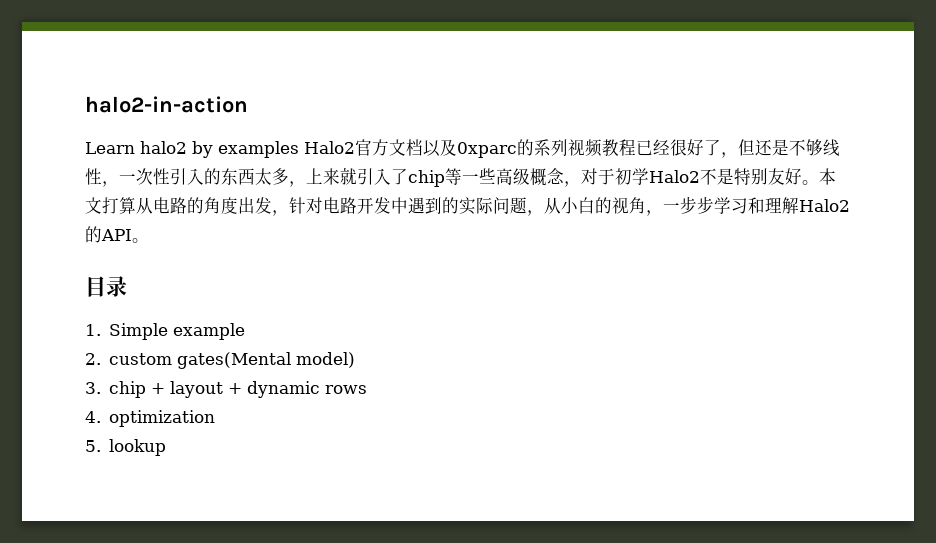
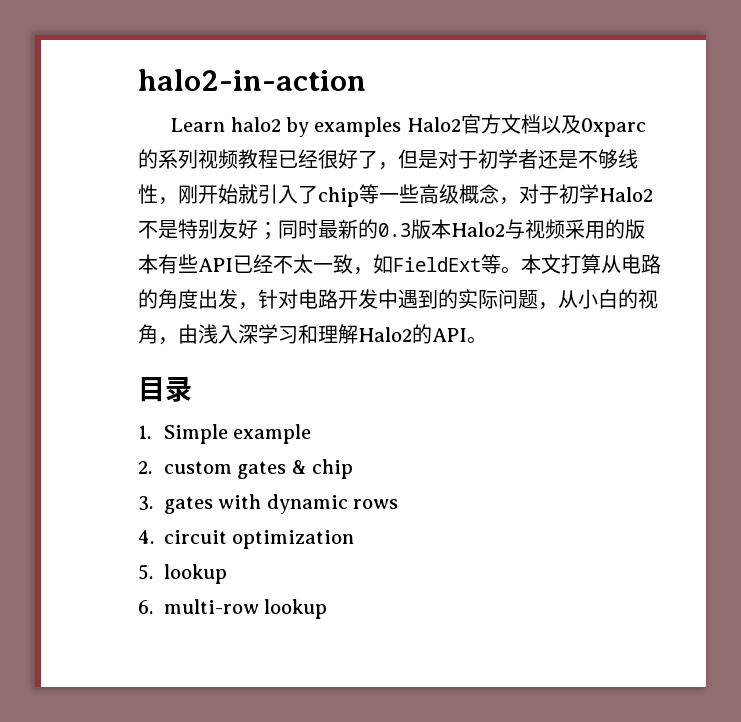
(755, 147) none -> [418,149,538,169] 是对于初学者
[119,168,340,187] 一次性引入的东西太多，上来 -> [178,184,238,204] 刚开始
(802, 176) none -> [258,219,645,240] [138,254,501,275] ；同时最新的0.3版本Halo2与视频采用的版本有些API已经不太一致，如FieldExt等
[663,196,714,214] 一步步 -> [178,324,258,344] 由浅入深
[177,352,356,369] [85,381,243,398] gates(Mental model) // 3. chip + layout + -> [237,459,354,479] [138,494,262,514] gates & chip // 3. gates with
(101, 417) none -> [164,530,227,544] circuit
(167, 447) none -> [138,599,328,619] // 6. multi-row lookup

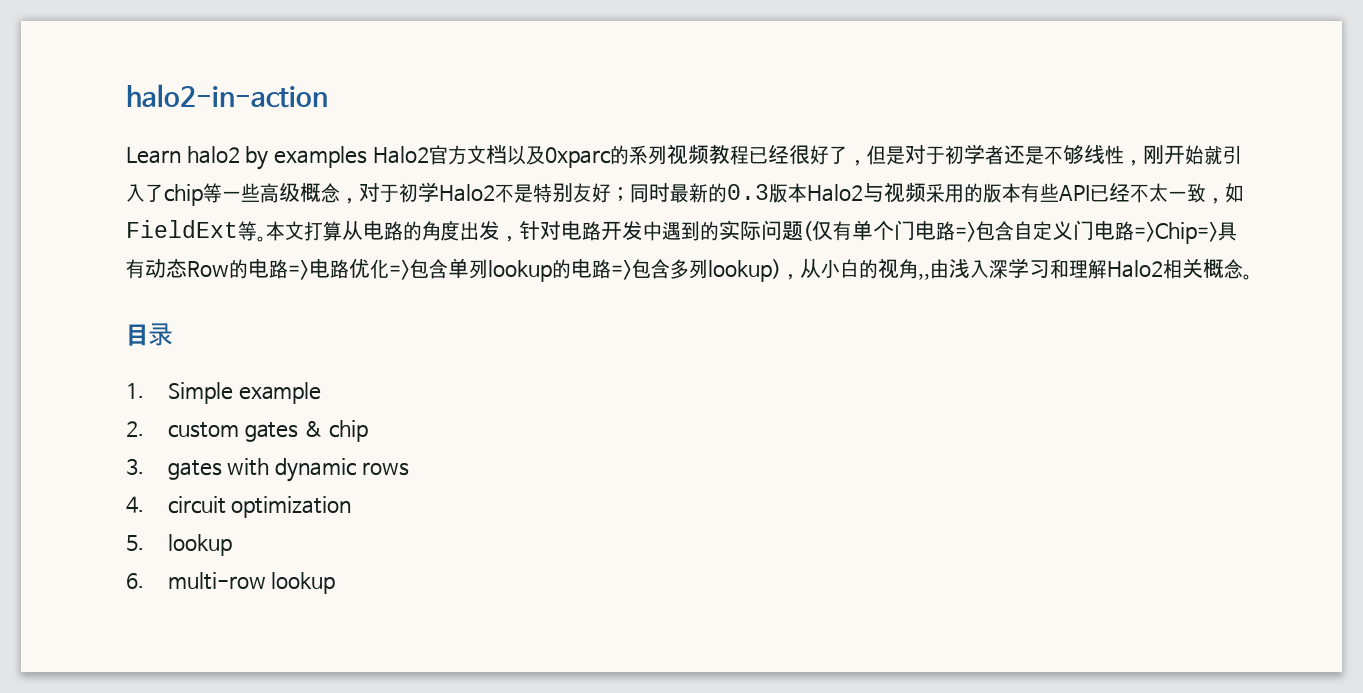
(538, 299) none -> [803,220,1237,244] [126,258,781,282] (仅有单个门电路=>包含自定义门电路=>Chip=>具有动态Row的电路=>电路优化=>包含单列lookup的电路=>包含多列lookup)
[158,337,178,345] ， -> [918,274,930,280] ,,
[412,324,467,344] 的API -> [1163,258,1243,279] 相关概念

